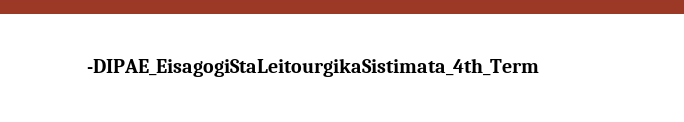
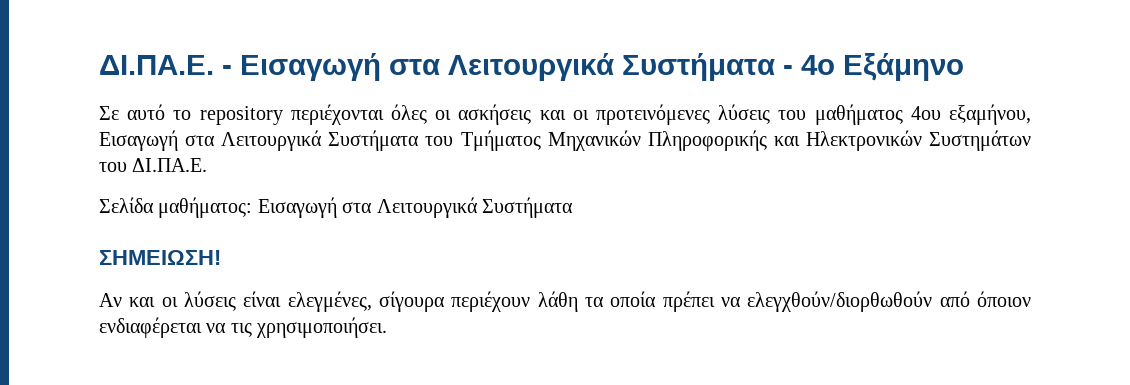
[87,58,539,77] -DIPAE_EisagogiStaLeitourgikaSistimata_4th_Term -> [99,53,964,81] [99,104,1032,125] [99,130,1031,151] [99,158,208,172] [99,197,573,218] [99,250,221,265] [99,291,1031,312] [99,317,388,338] ΔΙ.ΠΑ.Ε. - Εισαγωγή στα Λειτουργικά Συστήματα - 4ο Εξάμηνο // Σε αυτό το repository περιέχονται όλες οι ασκήσεις και οι προτεινόμενες λύσεις του μαθήματος 4ου εξαμήνου, Εισαγωγή στα Λειτουργικά Συστήματα του Τμήματος Μηχανικών Πληροφορικής και Ηλεκτρονικών Συστημάτων του ΔΙ.ΠΑ.Ε. // Σελίδα μαθήματος: Εισαγωγή στα Λειτουργικά Συστήματα // ΣΗΜΕΙΩΣΗ! // Αν και οι λύσεις είναι ελεγμένες, σίγουρα περιέχουν λάθη τα οποία πρέπει να ελεγχθούν/διορθωθούν από όποιον ενδιαφέρεται να τις χρησιμοποιήσει.

